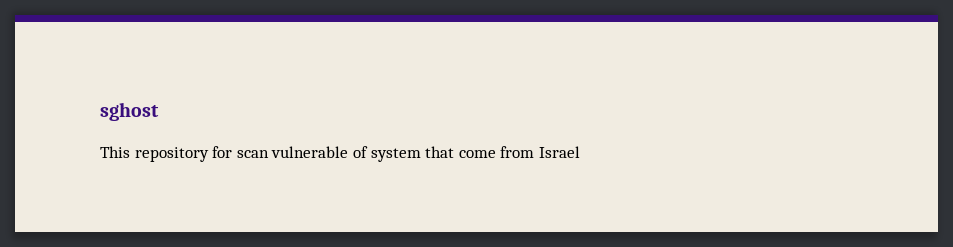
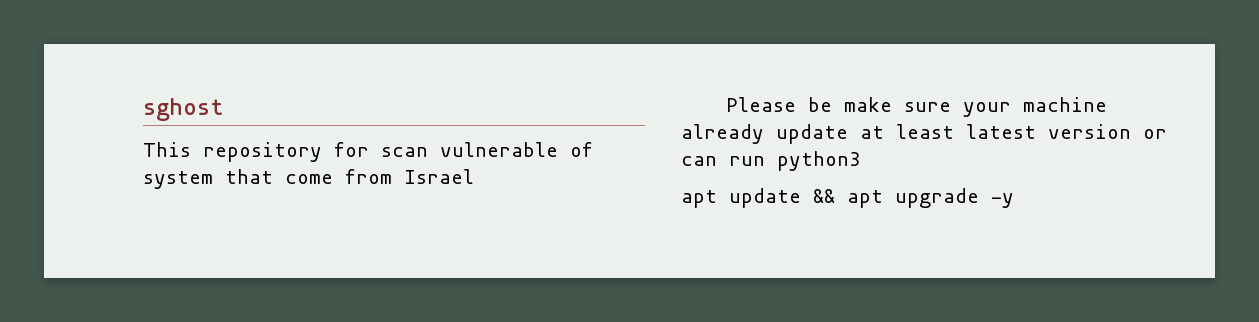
(580, 152) none -> [726,97,1108,117] [681,124,1167,144] [681,151,861,171] [681,188,1014,208] // Please be make sure your machine already update at least latest version or can run python3 // apt update && apt upgrade -y

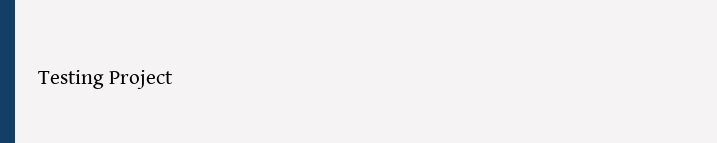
[143,98,223,121] [143,142,593,162] [143,169,474,189] [726,97,1108,117] [681,124,1167,144] [681,151,861,171] [681,188,1014,208] sghost // This repository for scan vulnerable of system that come from Israel // Please be make sure your machine already update at least latest version or can run python3 // apt update && apt upgrade -y -> [38,70,173,89] Testing Project

